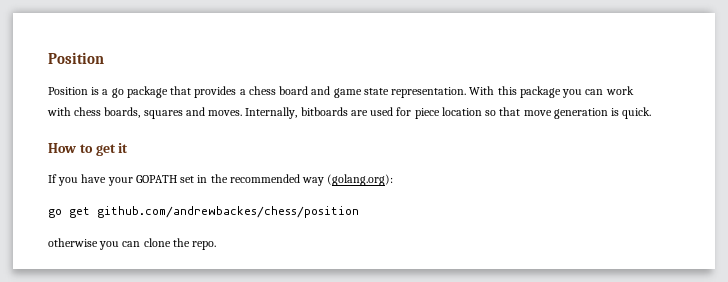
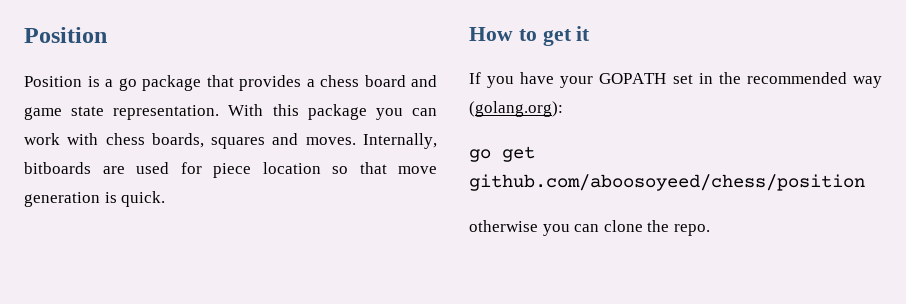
[97,206,359,218] github.com/andrewbackes/chess/position -> [469,174,865,191] github.com/aboosoyeed/chess/position

